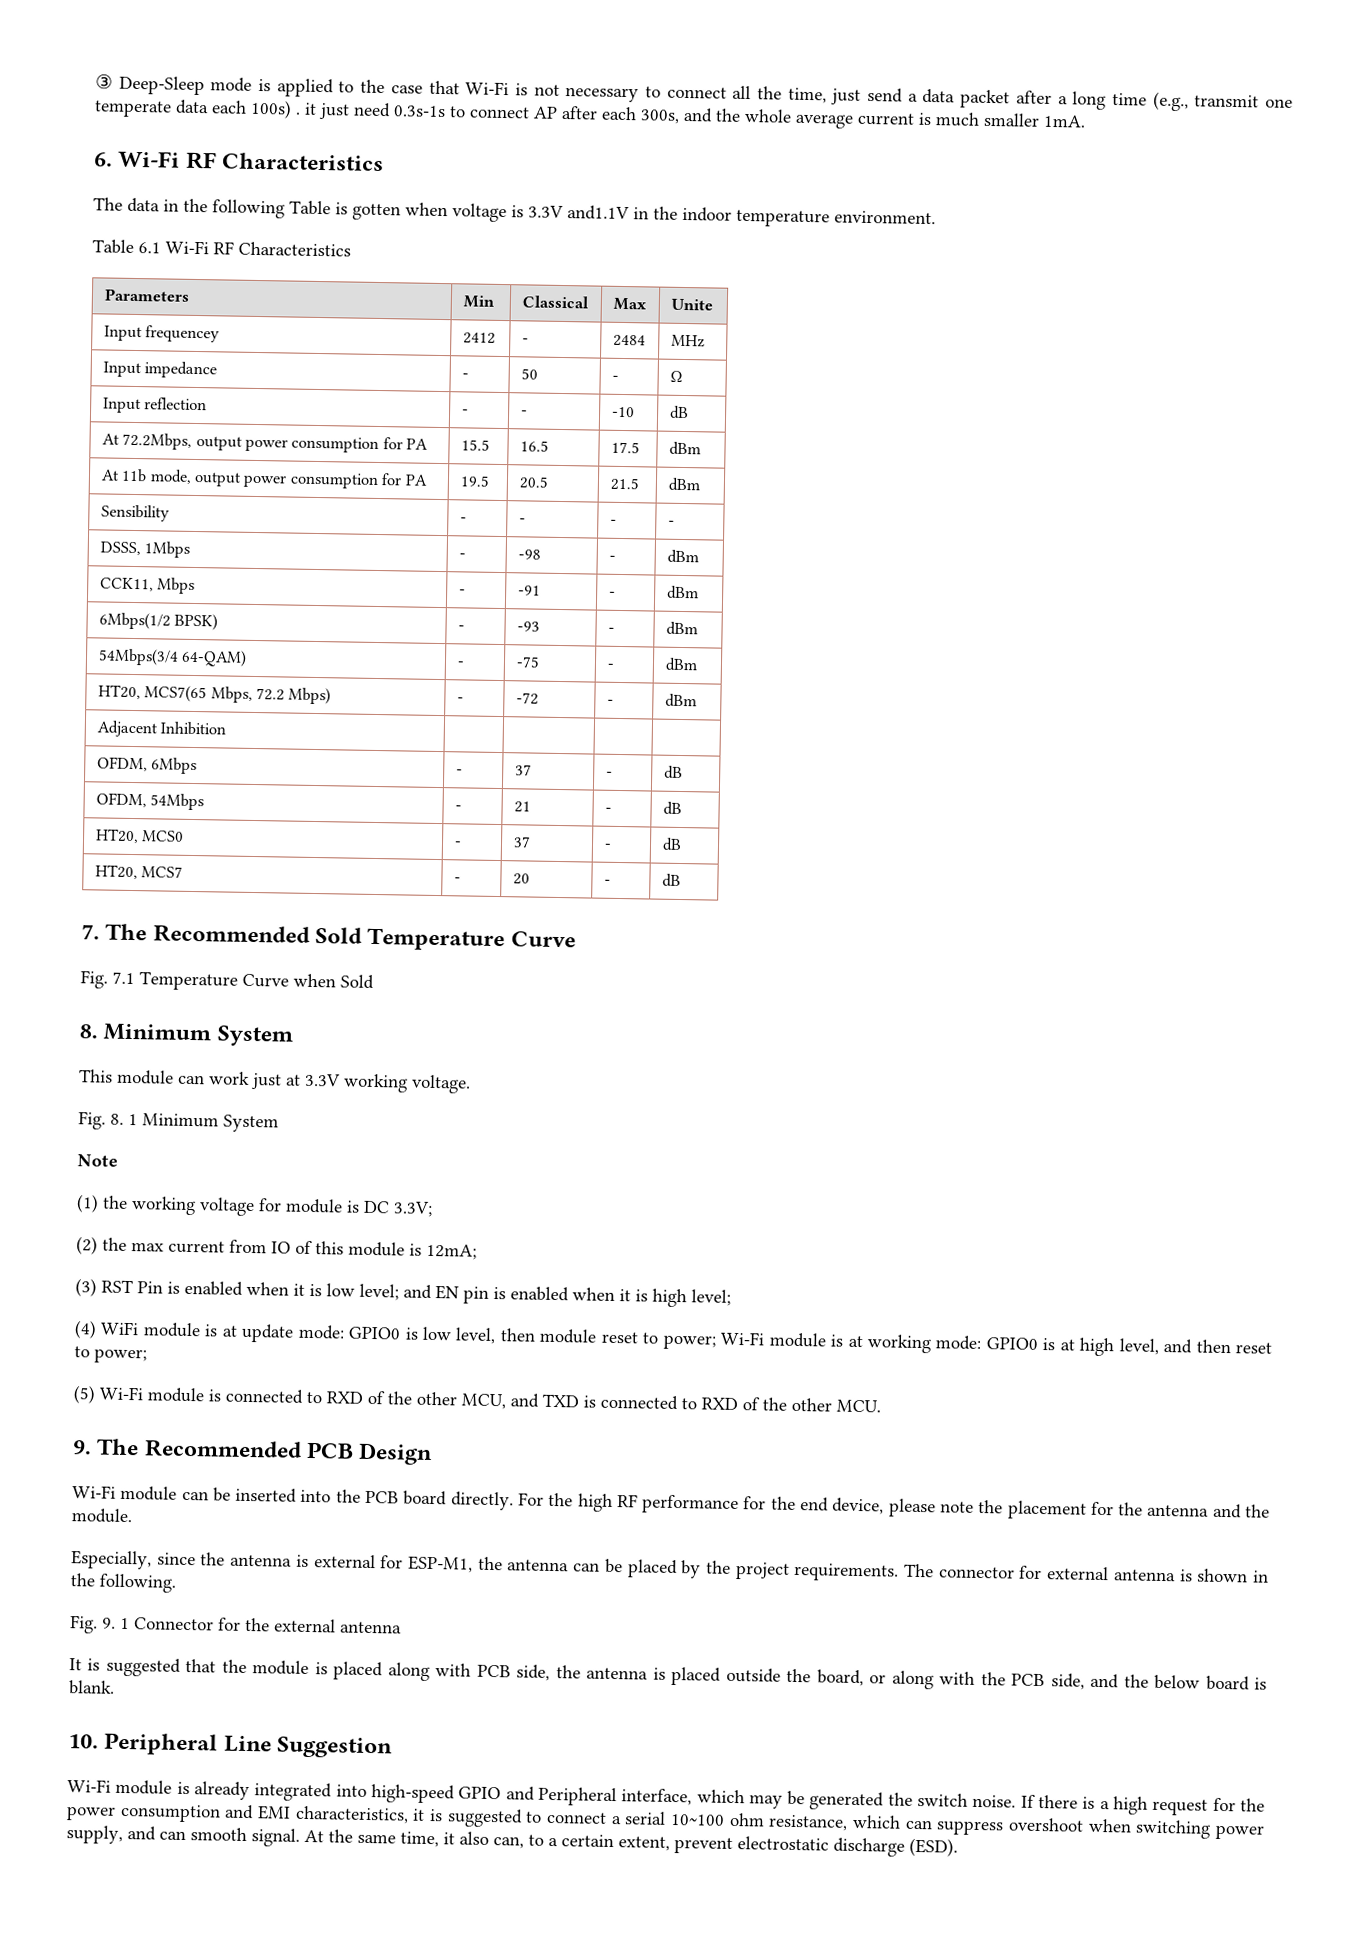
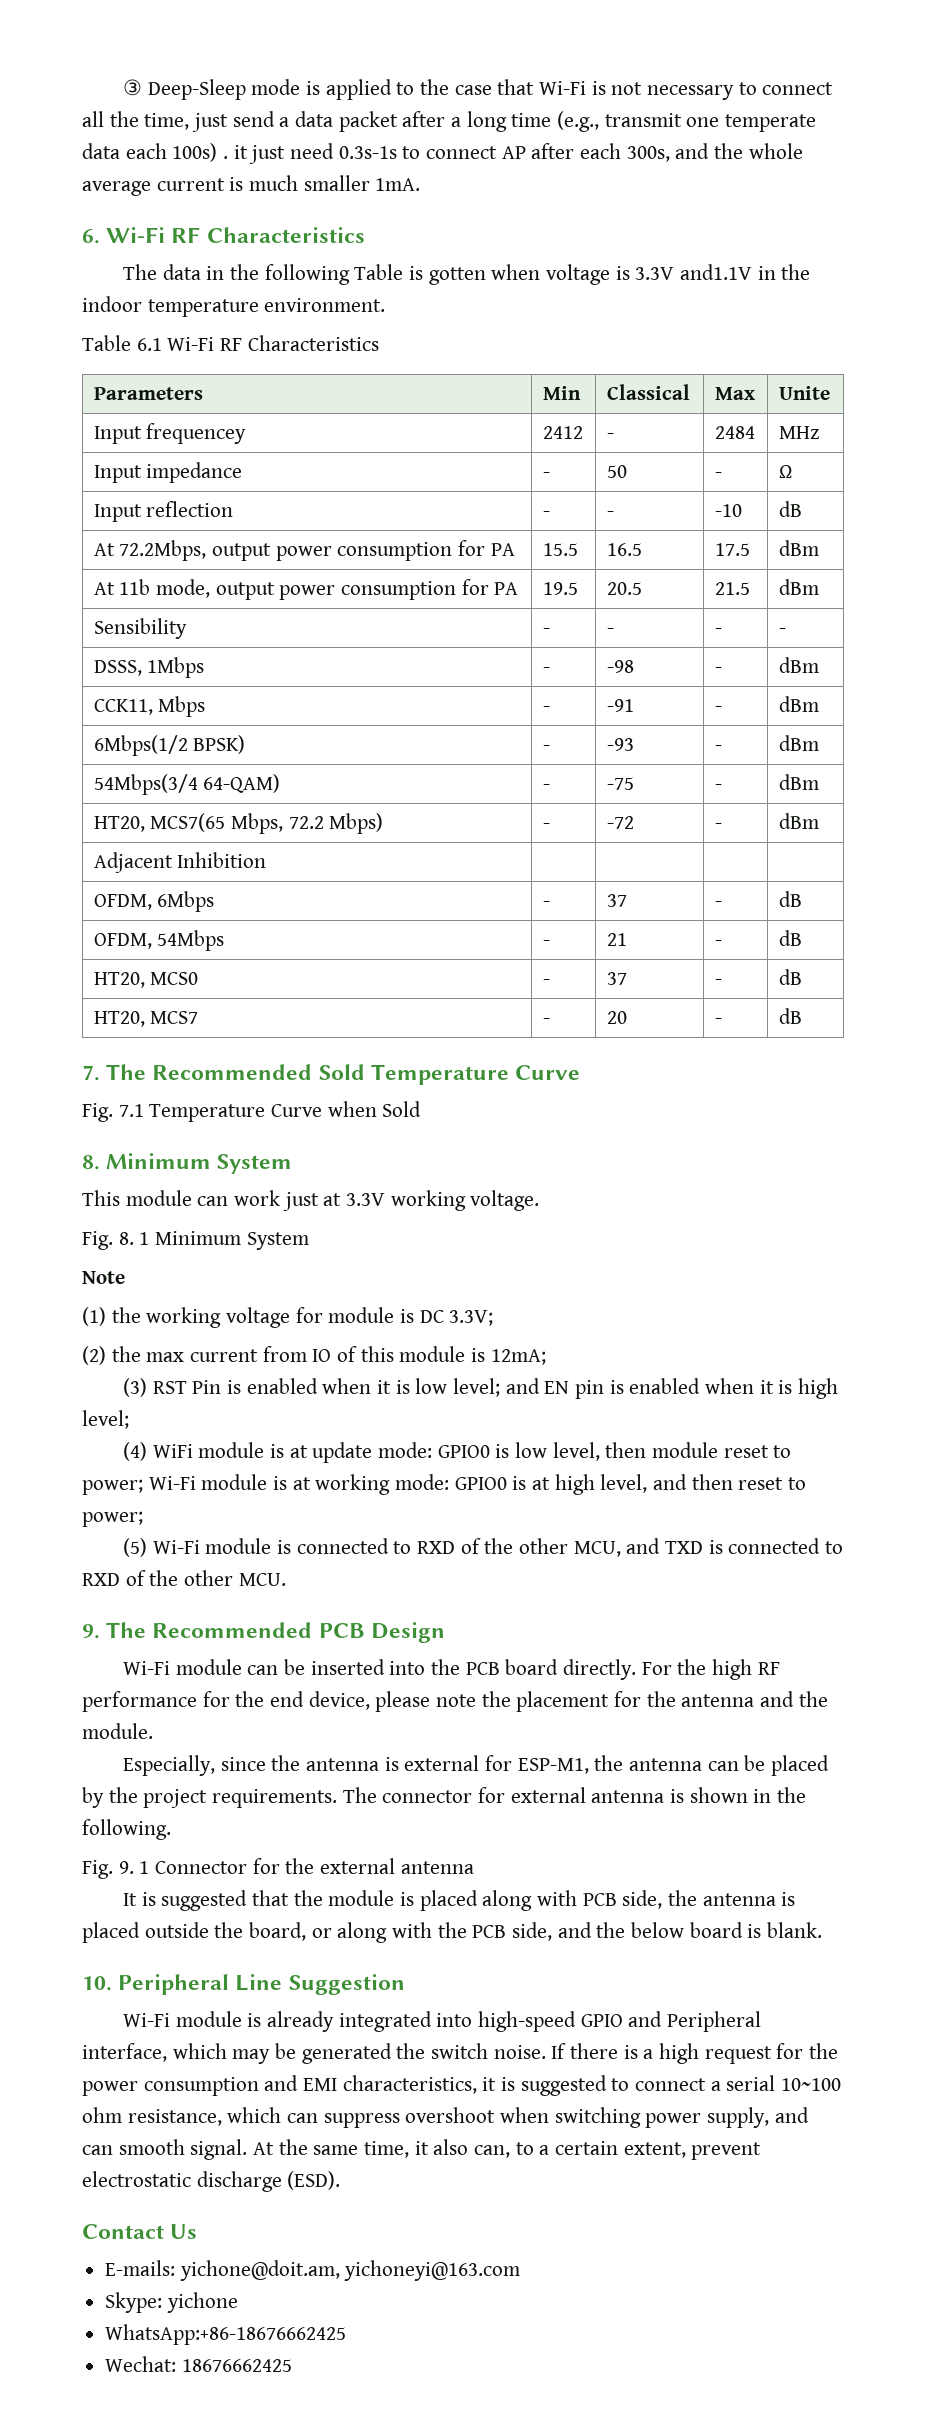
(958, 1847) none -> [82,2224,198,2239] [105,2260,521,2281] [105,2292,238,2313] [105,2324,347,2345] [105,2356,292,2372] // Contact Us // E-mails: yichone@doit.am, yichoneyi@163.com // Skype: yichone // WhatsApp:+86-18676662425 // Wechat: 18676662425

